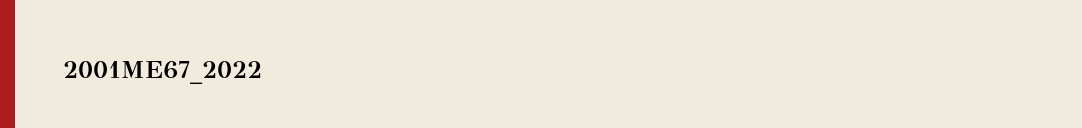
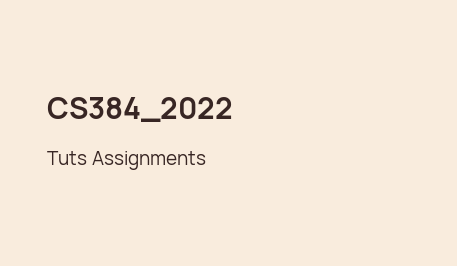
[63,61,262,84] 2001ME67_2022 -> [47,97,233,122] [47,151,207,170] CS384_2022 // Tuts Assignments

